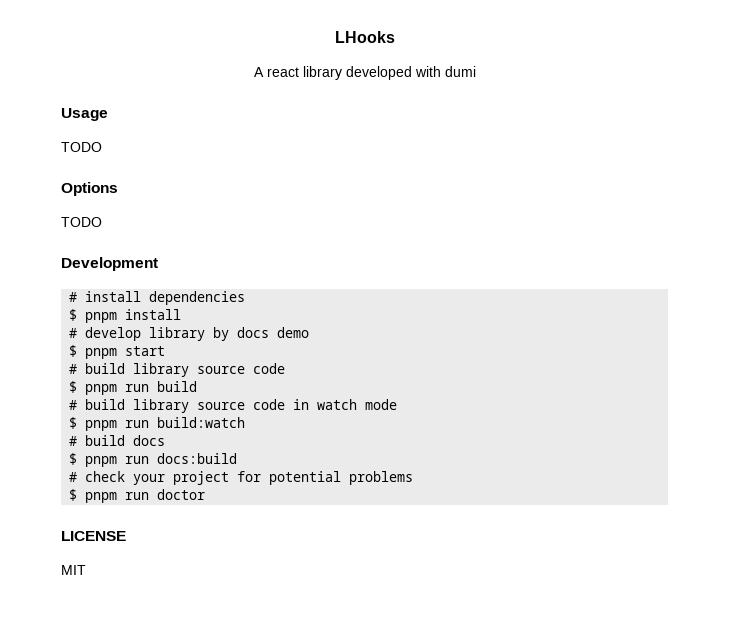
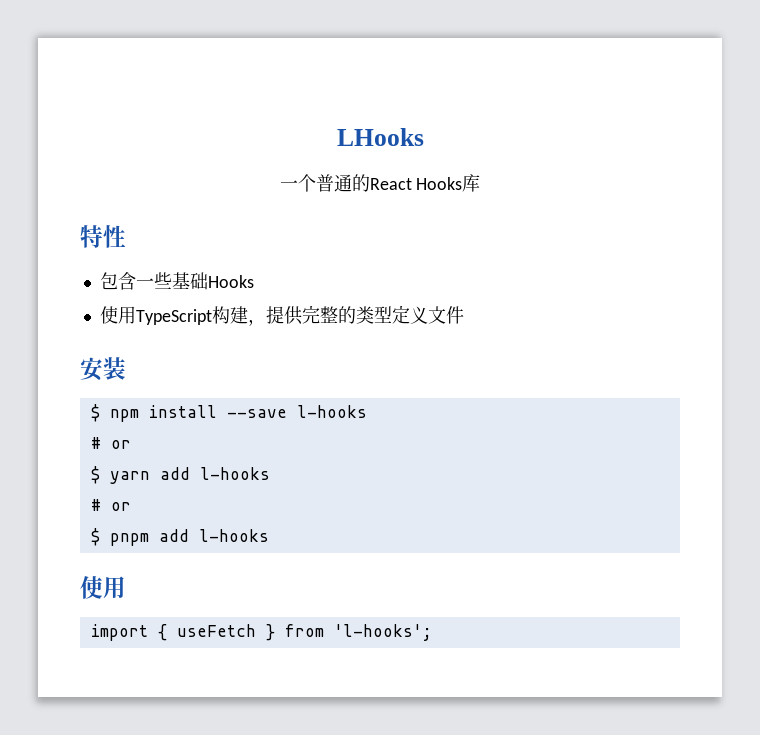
[253,66,476,80] [61,108,108,121] [61,142,102,152] [61,182,118,196] [61,217,102,227] [61,257,158,271] [69,291,246,305] [69,309,182,323] [69,327,310,341] [69,345,166,359] [69,363,286,377] [69,381,198,395] [69,399,398,413] [69,417,246,431] [69,435,166,446] [69,453,238,467] [69,471,414,485] [69,489,206,503] [61,531,126,541] [61,565,86,575] A react library developed with dumi // Usage // TODO // Options // TODO // Development // # install dependencies // $ pnpm install // # develop library by docs demo // $ pnpm start // # build library source code // $ pnpm run build // # build library source code in watch mode // $ pnpm run build:watch // # build docs // $ pnpm run docs:build // # check your project for potential problems // $ pnpm run doctor // LICENSE // MIT -> [279,174,481,192] [80,225,126,248] [99,272,254,290] [99,305,464,326] [80,357,126,381] [90,404,367,422] [90,437,131,449] [90,466,270,484] [90,499,131,511] [90,528,269,546] [80,576,126,599] [90,624,432,641] 一个普通的React Hooks库 // 特性 // 包含一些基础Hooks // 使用TypeScript构建，提供完整的类型定义文件 // 安装 // $ npm install --save l-hooks // # or // $ yarn add l-hooks // # or // $ pnpm add l-hooks // 使用 // import { useFetch } from 'l-hooks';

